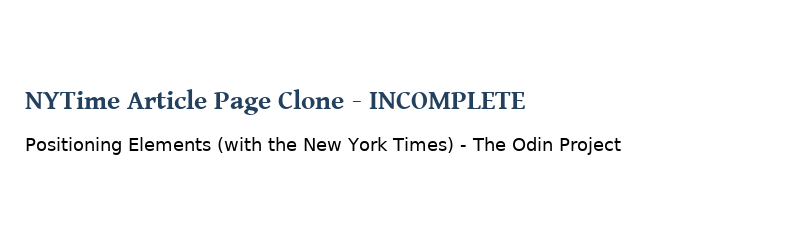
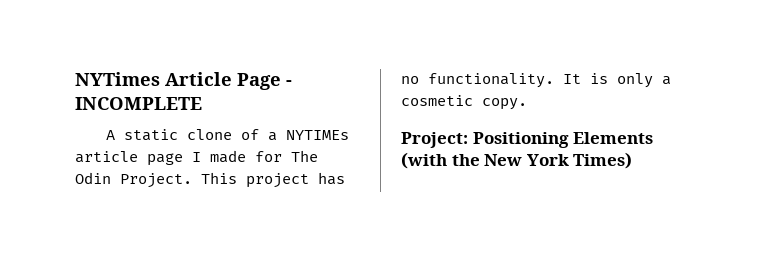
[25,91,120,109] NYTime -> [75,72,160,86] NYTimes
[278,89,345,109] Clone -> (281, 81) none
(525, 100) none -> [105,129,349,141] [75,150,318,166] [75,172,345,188] [401,73,671,88] [401,95,527,110] [401,132,468,148] A static clone of a NYTIMEs article page I made for The Odin Project. This project has no functionality. It is only a cosmetic copy. // Project:
[459,137,621,155] - The Odin Project -> (633, 160) none

